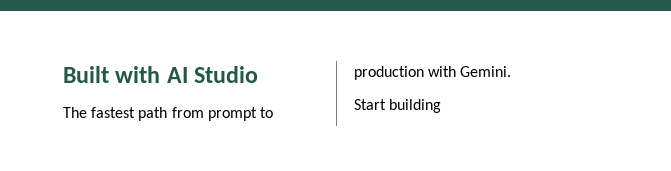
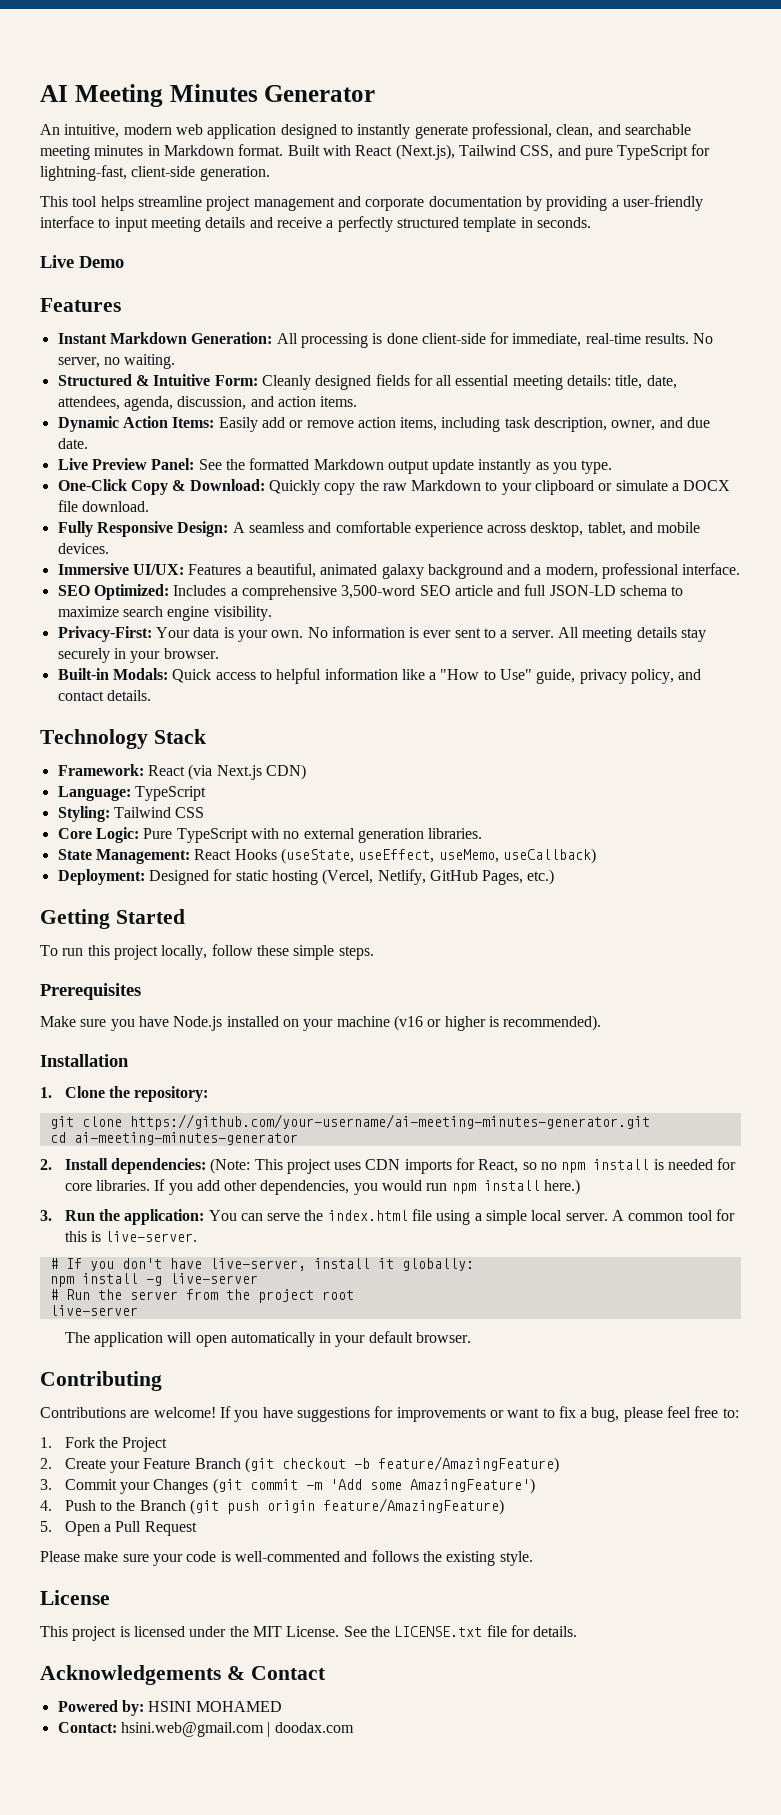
[63,66,259,83] [63,107,273,121] [354,66,512,80] [354,99,442,113] Built with AI Studio // The fastest path from prompt to production with Gemini. // Start building -> [40,84,376,107] [40,123,691,139] [40,144,711,160] [40,165,270,181] [40,195,703,211] [40,216,591,232] [40,255,124,268] [40,298,121,312] [57,332,714,348] [57,354,176,369] [57,374,677,390] [57,396,358,411] [57,416,711,432] [57,438,88,449] [57,458,613,474] [57,479,731,495] [57,500,149,512] [57,521,701,537] [57,543,109,554] [57,563,741,579] [57,584,684,600] [57,606,272,621] [57,626,707,642] [57,648,219,663] [57,668,702,684] [57,690,151,701] [40,729,206,749] [57,764,306,780] [57,786,206,801] [57,806,205,822] [57,827,483,843] [57,848,596,864] [57,869,555,885] [40,909,185,929] [40,944,374,960] [40,983,141,1000] [40,1015,602,1031] [40,1054,129,1067] [40,1086,209,1102] [49,1114,650,1130] [49,1132,298,1145] [40,1158,737,1174] [64,1179,581,1195] [40,1209,735,1225] [64,1231,198,1242] [49,1258,474,1271] [49,1273,258,1287] [49,1289,354,1303] [49,1305,138,1316] [64,1331,472,1347] [40,1371,162,1391] [40,1406,739,1422] [40,1437,168,1452] [40,1456,559,1473] [40,1478,535,1494] [40,1498,504,1515] [40,1521,197,1536] [40,1550,533,1566] [40,1590,110,1605] [40,1625,578,1641] [40,1665,326,1685] [57,1700,282,1716] [57,1722,354,1737] AI Meeting Minutes Generator // An intuitive, modern web application designed to instantly generate professional, clean, and searchable meeting minutes in Markdown format. Built with React (Next.js), Tailwind CSS, and pure TypeScript for lightning-fast, client-side generation. // This tool helps streamline project management and corporate documentation by providing a user-friendly interface to input meeting details and receive a perfectly structured template in seconds. // Live Demo // Features // Instant Markdown Generation: All processing is done client-side for immediate, real-time results. No server, no waiting. // Structured & Intuitive Form: Cleanly designed fields for all essential meeting details: title, date, attendees, agenda, discussion, and action items. // Dynamic Action Items: Easily add or remove action items, including task description, owner, and due date. // Live Preview Panel: See the formatted Markdown output update instantly as you type. // One-Click Copy & Download: Quickly copy the raw Markdown to your clipboard or simulate a DOCX file download. // Fully Responsive Design: A seamless and comfortable experience across desktop, tablet, and mobile devices. // Immersive UI/UX: Features a beautiful, animated galaxy background and a modern, professional interface. // SEO Optimized: Includes a comprehensive 3,500-word SEO article and full JSON-LD schema to maximize search engine visibility. // Privacy-First: Your data is your own. No information is ever sent to a server. All meeting details stay securely in your browser. // Built-in Modals: Quick access to helpful information like a "How to Use" guide, privacy policy, and contact details. // Technology Stack // Framework: React (via Next.js CDN) // Language: TypeScript // Styling: Tailwind CSS // Core Logic: Pure TypeScript with no external generation libraries. // State Management: React Hooks (useState, useEffect, useMemo, useCallback) // Deployment: Designed for static hosting (Vercel, Netlify, GitHub Pages, etc.) // Getting Started // To run this project locally, follow these simple steps. // Prerequisites // Make sure you have Node.js installed on your machine (v16 or higher is recommended). // Installation // 1. Clone the repository: // git clone https://github.com/your-username/ai-meeting-minutes-generator.git // cd ai-meeting-minutes-generator // 2. Install dependencies: (Note: This project uses CDN imports for React, so no npm install is needed for core libraries. If you add other dependencies, you would run npm install here.) // 3. Run the application: You can serve the index.html file using a simple local server. A common tool for this is live-server. // # If you don't have live-server, install it globally: // npm install -g live-server // # Run the server from the project root // live-server // The application will open automatically in your default browser. // Contributing // Contributions are welcome! If you have suggestions for improvements or want to fix a bug, please feel free to: // 1. Fork the Project // 2. Create your Feature Branch (git checkout -b feature/AmazingFeature) // 3. Commit your Changes (git commit -m 'Add some AmazingFeature') // 4. Push to the Branch (git push origin feature/AmazingFeature) // 5. Open a Pull Request // Please make sure your code is well-commented and follows the existing style. // License // This project is licensed under the MIT License. See the LICENSE.txt file for details. // Acknowledgements & Contact // Powered by: HSINI MOHAMED // Contact: hsini.web@gmail.com | doodax.com

